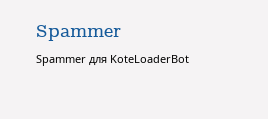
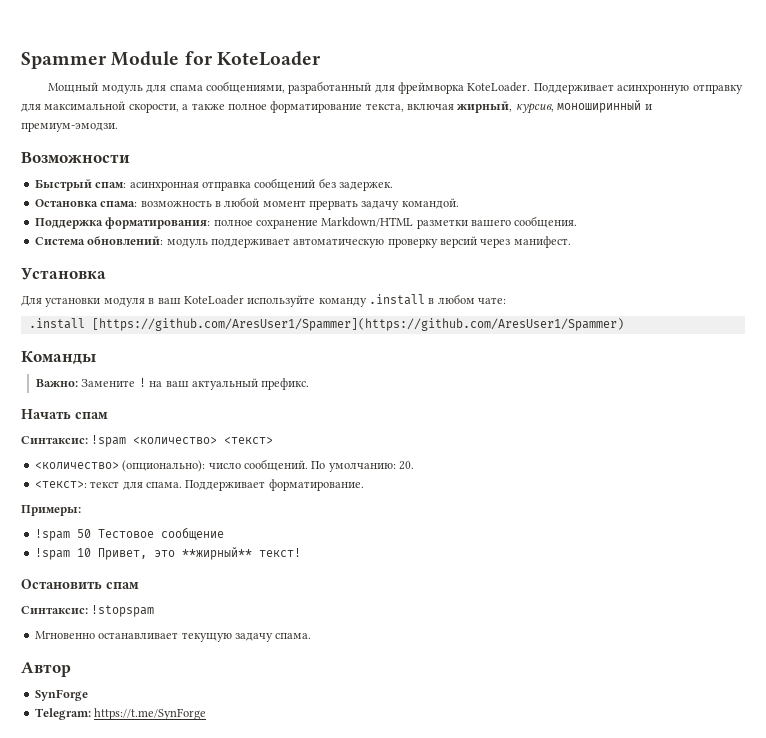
[36,25,121,41] [36,55,189,66] Spammer // Spammer для KoteLoaderBot -> [21,51,321,69] [48,81,743,94] [21,100,652,114] [21,122,118,132] [21,152,130,163] [34,178,393,191] [34,197,459,210] [34,216,578,229] [34,236,571,248] [21,268,106,280] [21,294,507,307] [28,318,624,331] [21,351,96,365] [36,378,310,390] [21,409,108,419] [21,435,274,447] [34,459,414,472] [34,479,364,491] [21,505,81,516] [34,527,224,541] [34,547,301,560] [21,579,139,589] [21,605,155,617] [34,631,312,642] [21,662,71,677] [34,689,88,701] [34,708,207,720] Spammer Module for KoteLoader // Мощный модуль для спама сообщениями, разработанный для фреймворка KoteLoader. Поддерживает асинхронную отправку для максимальной скорости, а также полное форматирование текста, включая жирный, курсив, моноширинный и премиум-эмодзи. // Возможности // Быстрый спам: асинхронная отправка сообщений без задержек. // Остановка спама: возможность в любой момент прервать задачу командой. // Поддержка форматирования: полное сохранение Markdown/HTML разметки вашего сообщения. // Система обновлений: модуль поддерживает автоматическую проверку версий через манифест. // Установка // Для установки модуля в ваш KoteLoader используйте команду .install в любом чате: // .install [https://github.com/AresUser1/Spammer](https://github.com/AresUser1/Spammer) // Команды // Важно: Замените ! на ваш актуальный префикс. // Начать спам // Синтаксис: !spam <количество> <текст> // <количество> (опционально): число сообщений. По умолчанию: 20. // <текст>: текст для спама. Поддерживает форматирование. // Примеры: // !spam 50 Тестовое сообщение // !spam 10 Привет, это **жирный** текст! // Остановить спам // Синтаксис: !stopspam // Мгновенно останавливает текущую задачу спама. // Автор // SynForge // Telegram: https://t.me/SynForge

